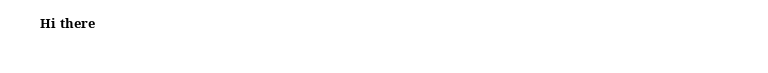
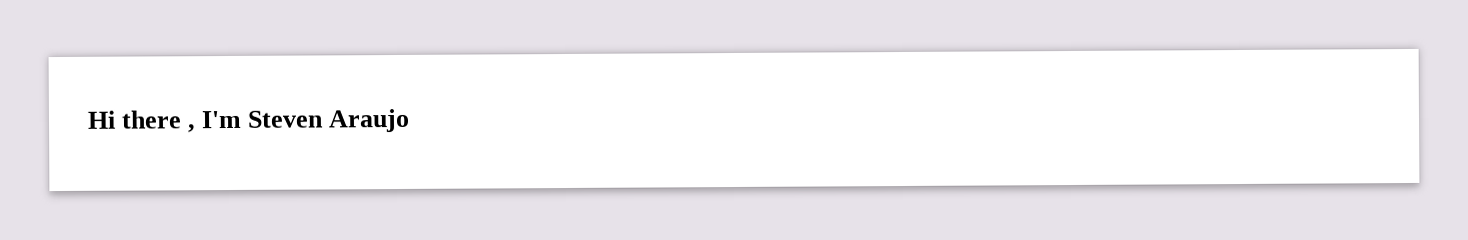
(95, 23) none -> [188,108,411,133] , I'm Steven Araujo

